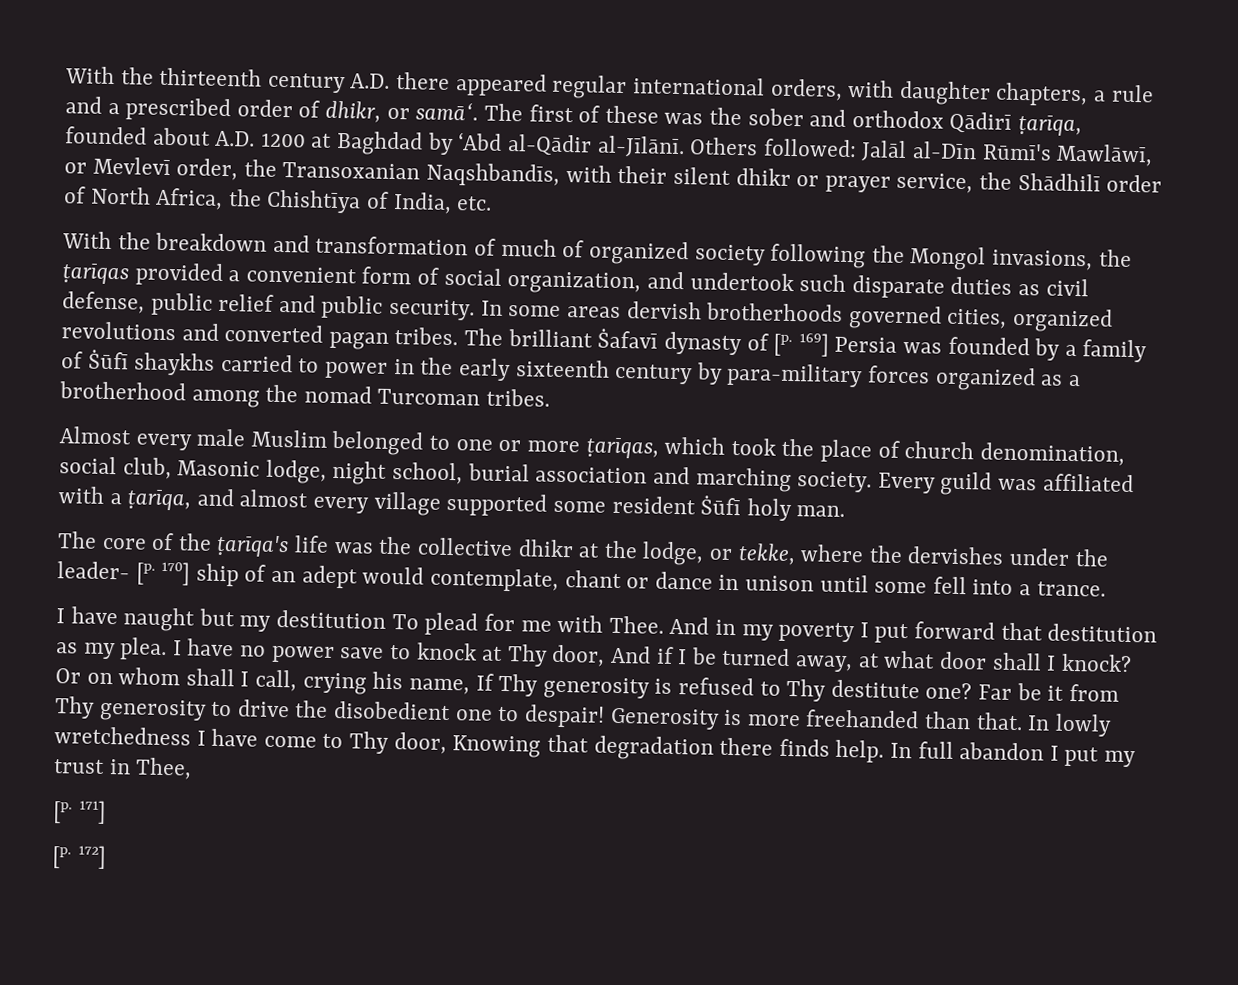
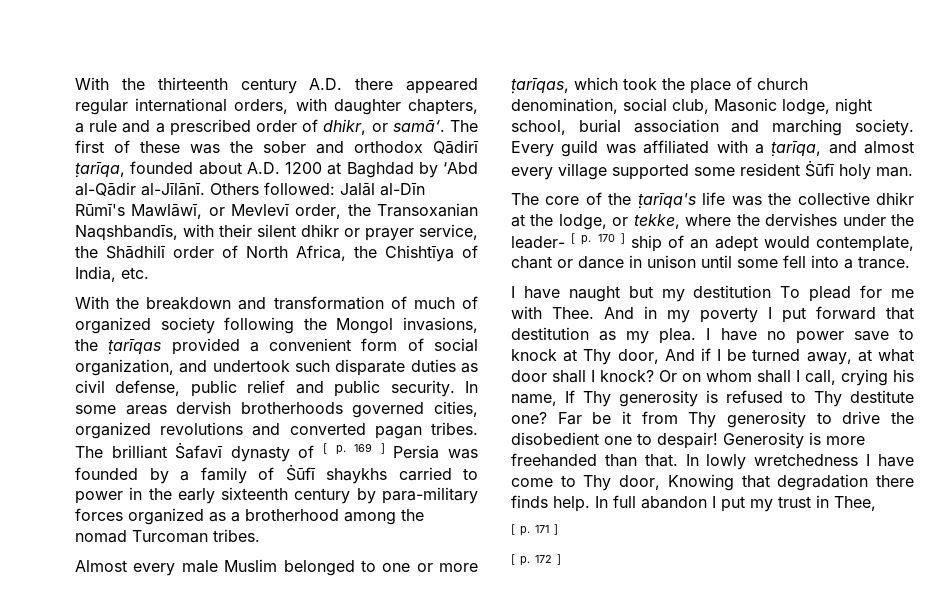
[773,333,829,357] [p. 169] -> [323,443,385,455] [ p. 169 ]
[135,561,191,586] [p. 170] -> [571,233,625,245] [ p. 170 ]
[53,800,106,824] [52,845,106,870] [p. 171] // [p. 172] -> [511,524,558,536] [511,554,561,566] [ p. 171 ] // [ p. 172 ]

